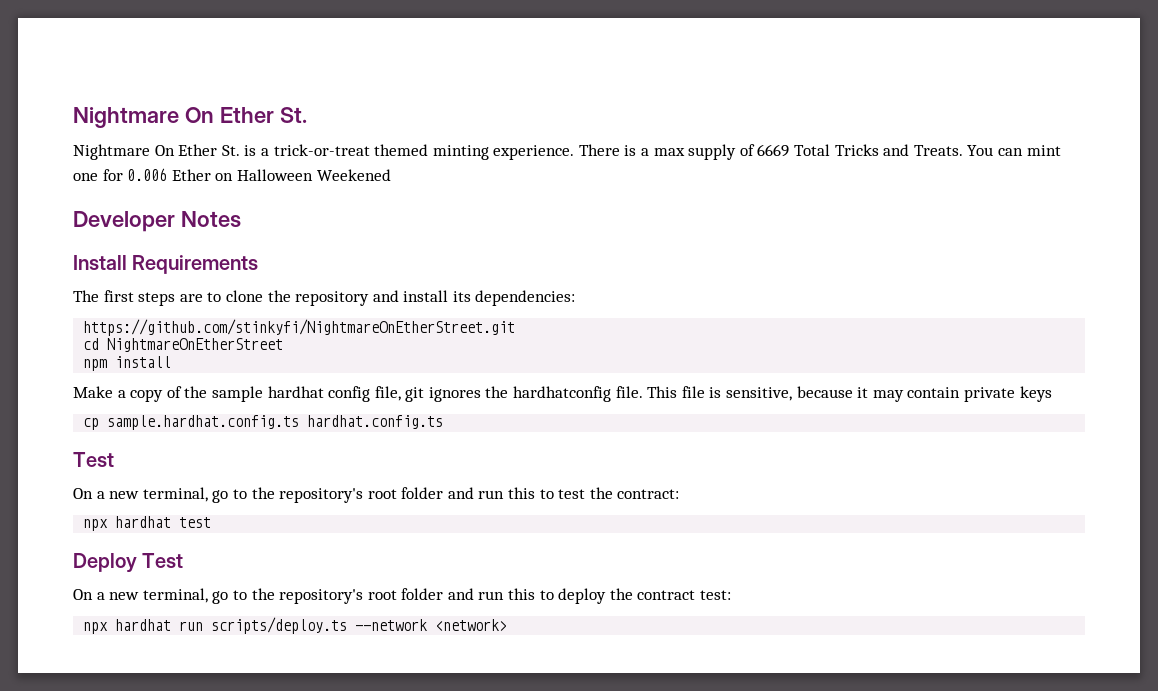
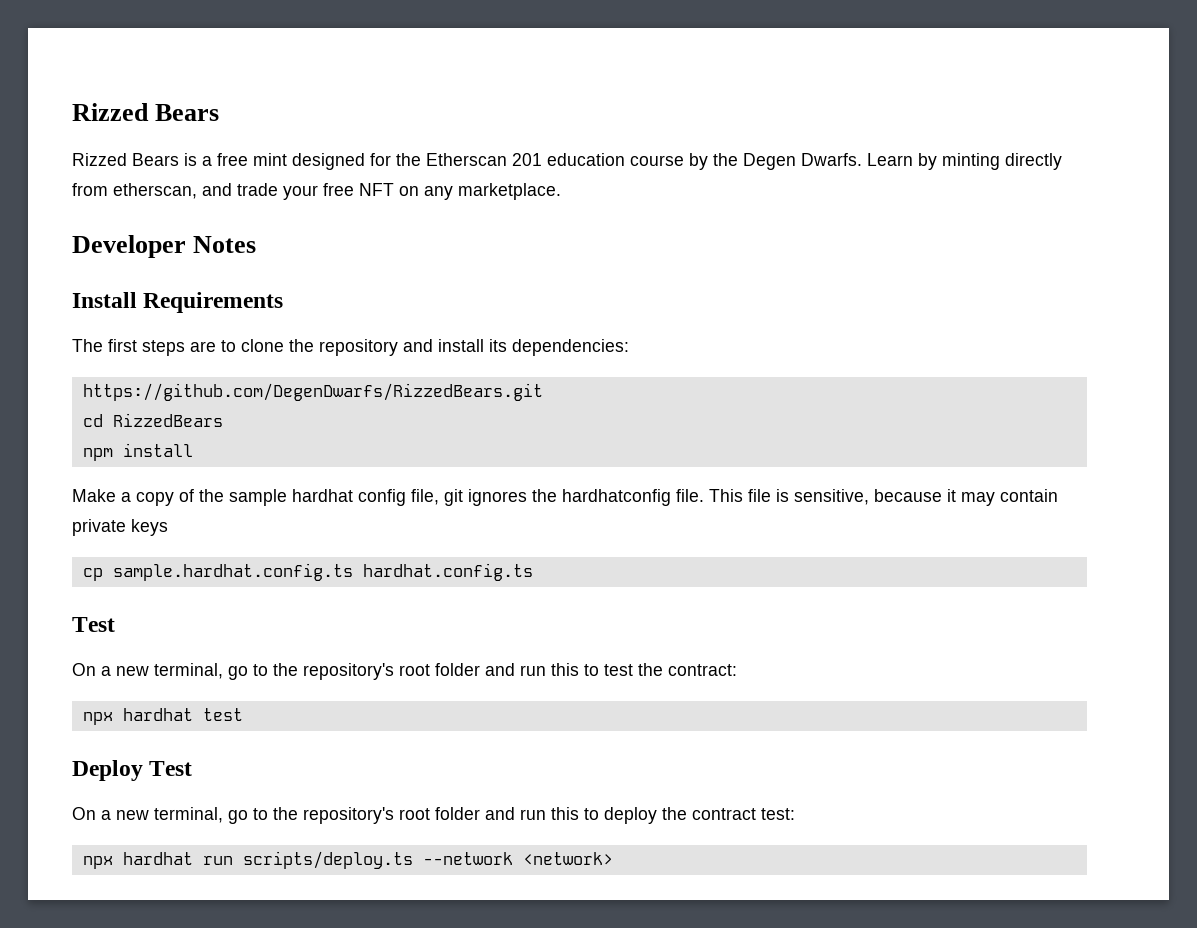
[73,107,307,128] [73,144,1061,160] [73,168,391,181] Nightmare On Ether St. // Nightmare On Ether St. is a trick-or-treat themed minting experience. There is a max supply of 6669 Total Tricks and Treats. You can mint one for 0.006 Ether on Halloween Weekened -> [72,103,220,121] [72,153,1062,170] [72,183,561,200] Rizzed Bears // Rizzed Bears is a free mint designed for the Etherscan 201 education course by the Degen Dwarfs. Learn by minting directly from etherscan, and trade your free NFT on any marketplace.
[83,319,516,336] https://github.com/stinkyfi/NightmareOnEtherStreet.git -> [82,383,543,401] https://github.com/DegenDwarfs/RizzedBears.git
[107,338,284,352] NightmareOnEtherStreet -> [112,413,223,427] RizzedBears

